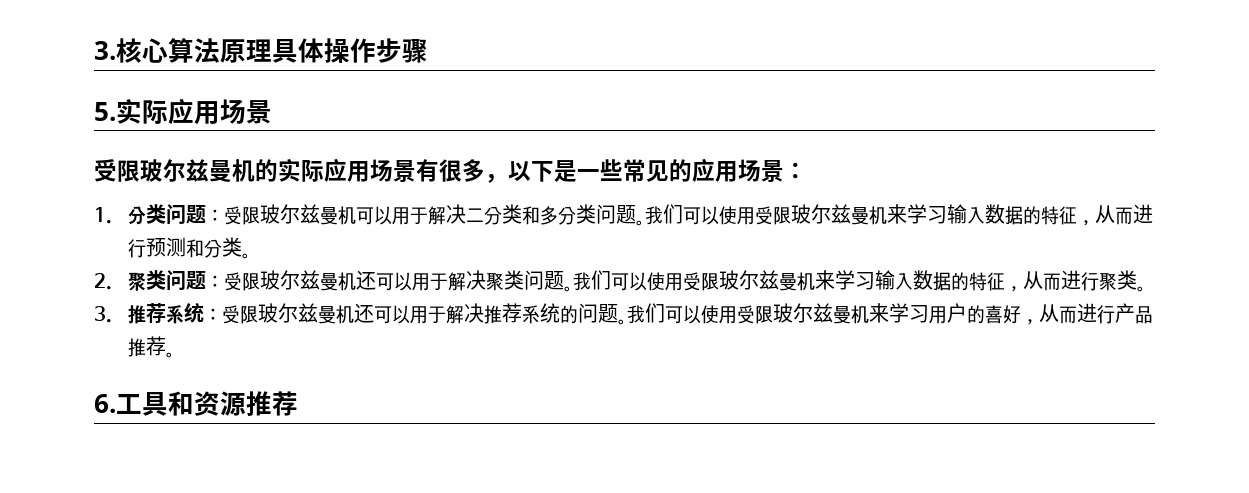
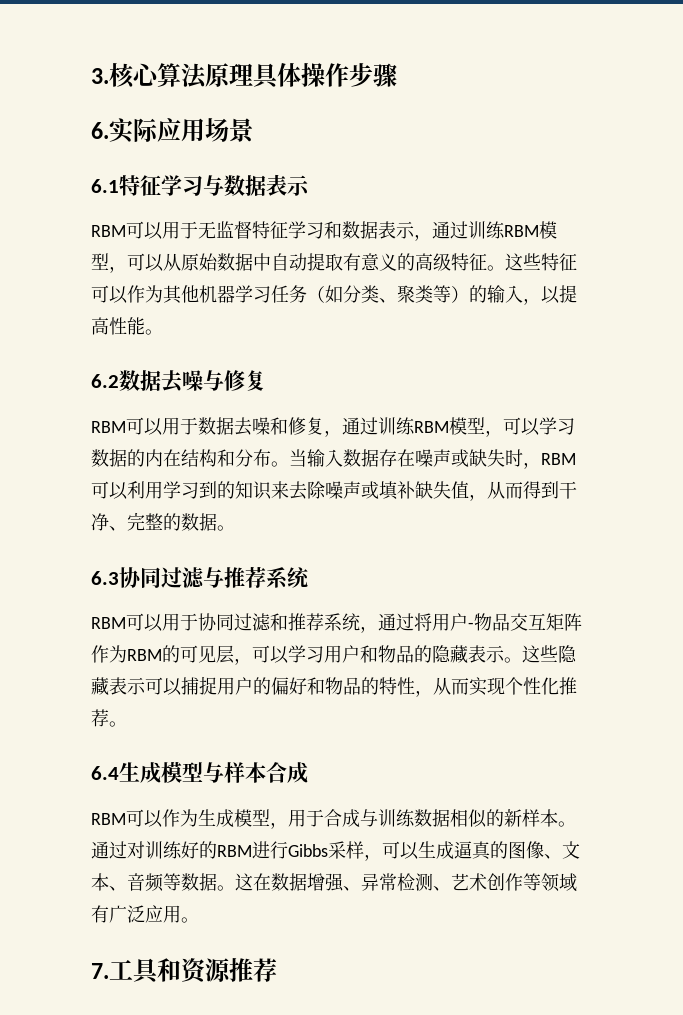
[94,102,116,121] 5. -> [91,122,109,139] 6.
[94,158,807,183] [94,204,1153,226] [127,237,251,259] [94,270,1146,292] [94,302,1153,325] [127,336,175,358] [94,394,116,413] 受限玻尔兹曼机的实际应用场景有很多，以下是一些常见的应用场景： // 1.分类问题：受限玻尔兹曼机可以用于解决二分类和多分类问题。我们可以使用受限玻尔兹曼机来学习输入数据的特征，从而进行预测和分类。 // 2.聚类问题：受限玻尔兹曼机还可以用于解决聚类问题。我们可以使用受限玻尔兹曼机来学习输入数据的特征，从而进行聚类。 // 3.推荐系统：受限玻尔兹曼机还可以用于解决推荐系统的问题。我们可以使用受限玻尔兹曼机来学习用户的喜好，从而进行产品推荐。 // 6. -> [91,174,310,196] [91,221,557,241] [91,253,577,273] [91,285,577,305] [91,317,163,335] [91,370,266,393] [91,417,575,437] [91,449,576,469] [91,481,577,501] [91,512,235,531] [91,566,309,589] [91,613,582,633] [91,645,577,665] [91,676,577,697] [91,709,127,727] [91,762,308,784] [91,809,576,829] [91,841,580,861] [91,873,577,892] [91,905,199,923] [91,963,109,979] 6.1特征学习与数据表示 // RBM可以用于无监督特征学习和数据表示，通过训练RBM模型，可以从原始数据中自动提取有意义的高级特征。这些特征可以作为其他机器学习任务（如分类、聚类等）的输入，以提高性能。 // 6.2数据去噪与修复 // RBM可以用于数据去噪和修复，通过训练RBM模型，可以学习数据的内在结构和分布。当输入数据存在噪声或缺失时，RBM可以利用学习到的知识来去除噪声或填补缺失值，从而得到干净、完整的数据。 // 6.3协同过滤与推荐系统 // RBM可以用于协同过滤和推荐系统，通过将用户-物品交互矩阵作为RBM的可见层，可以学习用户和物品的隐藏表示。这些隐藏表示可以捕捉用户的偏好和物品的特性，从而实现个性化推荐。 // 6.4生成模型与样本合成 // RBM可以作为生成模型，用于合成与训练数据相似的新样本。通过对训练好的RBM进行Gibbs采样，可以生成逼真的图像、文本、音频等数据。这在数据增强、异常检测、艺术创作等领域有广泛应用。 // 7.

